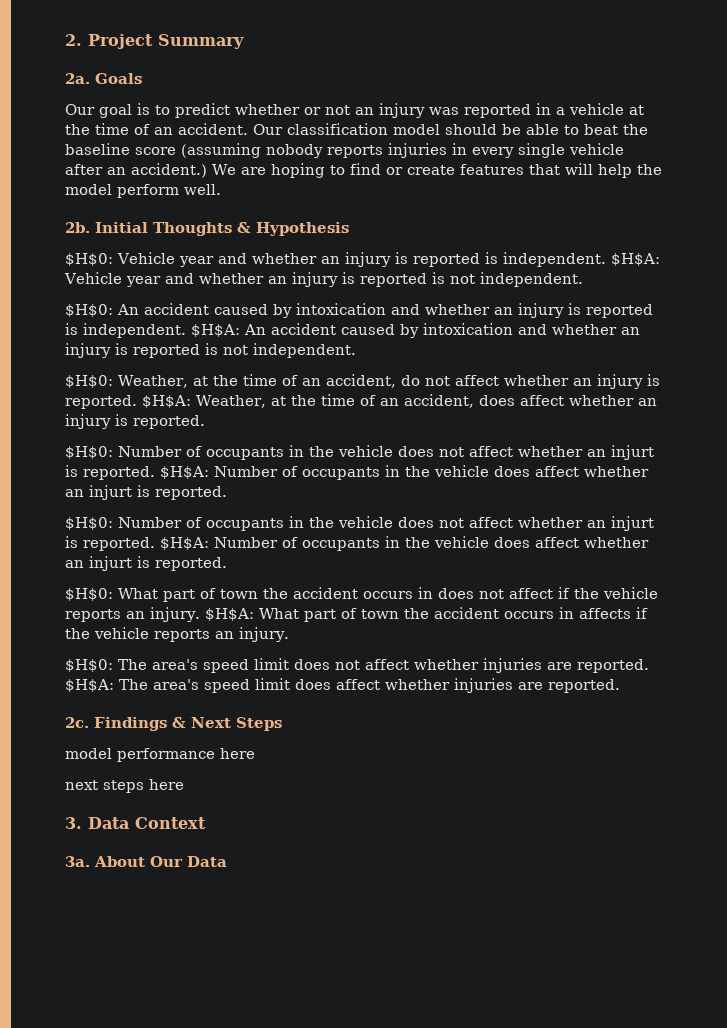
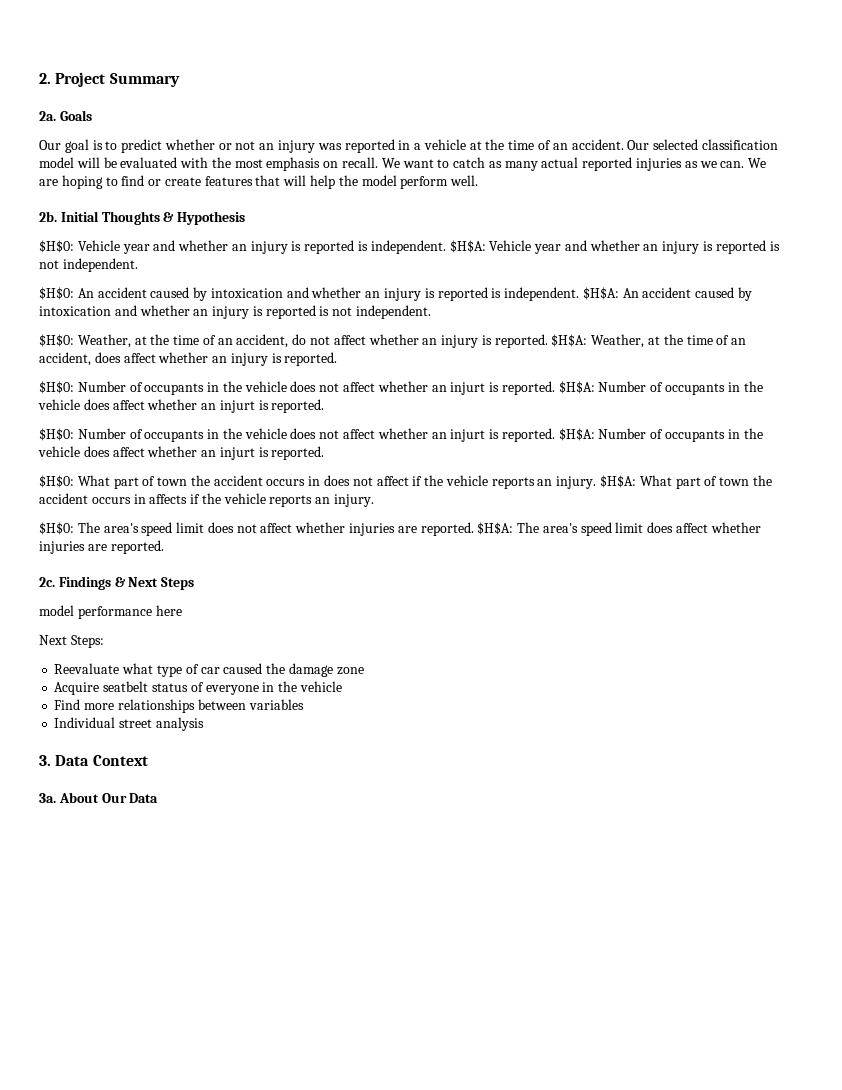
(283, 129) none -> [653,139,699,150] selected
[445,124,648,135] [65,143,624,158] [65,163,207,178] should be able to beat the baseline score (assuming nobody reports injuries in every single vehicle after an accident.) -> [76,157,745,171] will be evaluated with the most emphasis on recall. We want to catch as many actual reported injuries as we can.
[65,779,184,793] next steps here -> [39,635,104,648] [54,663,364,677] [54,681,342,695] [54,699,304,713] [54,717,204,731] Next Steps: // Reevaluate what type of car caused the damage zone // Acquire seatbelt status of everyone in the vehicle // Find more relationships between variables // Individual street analysis

